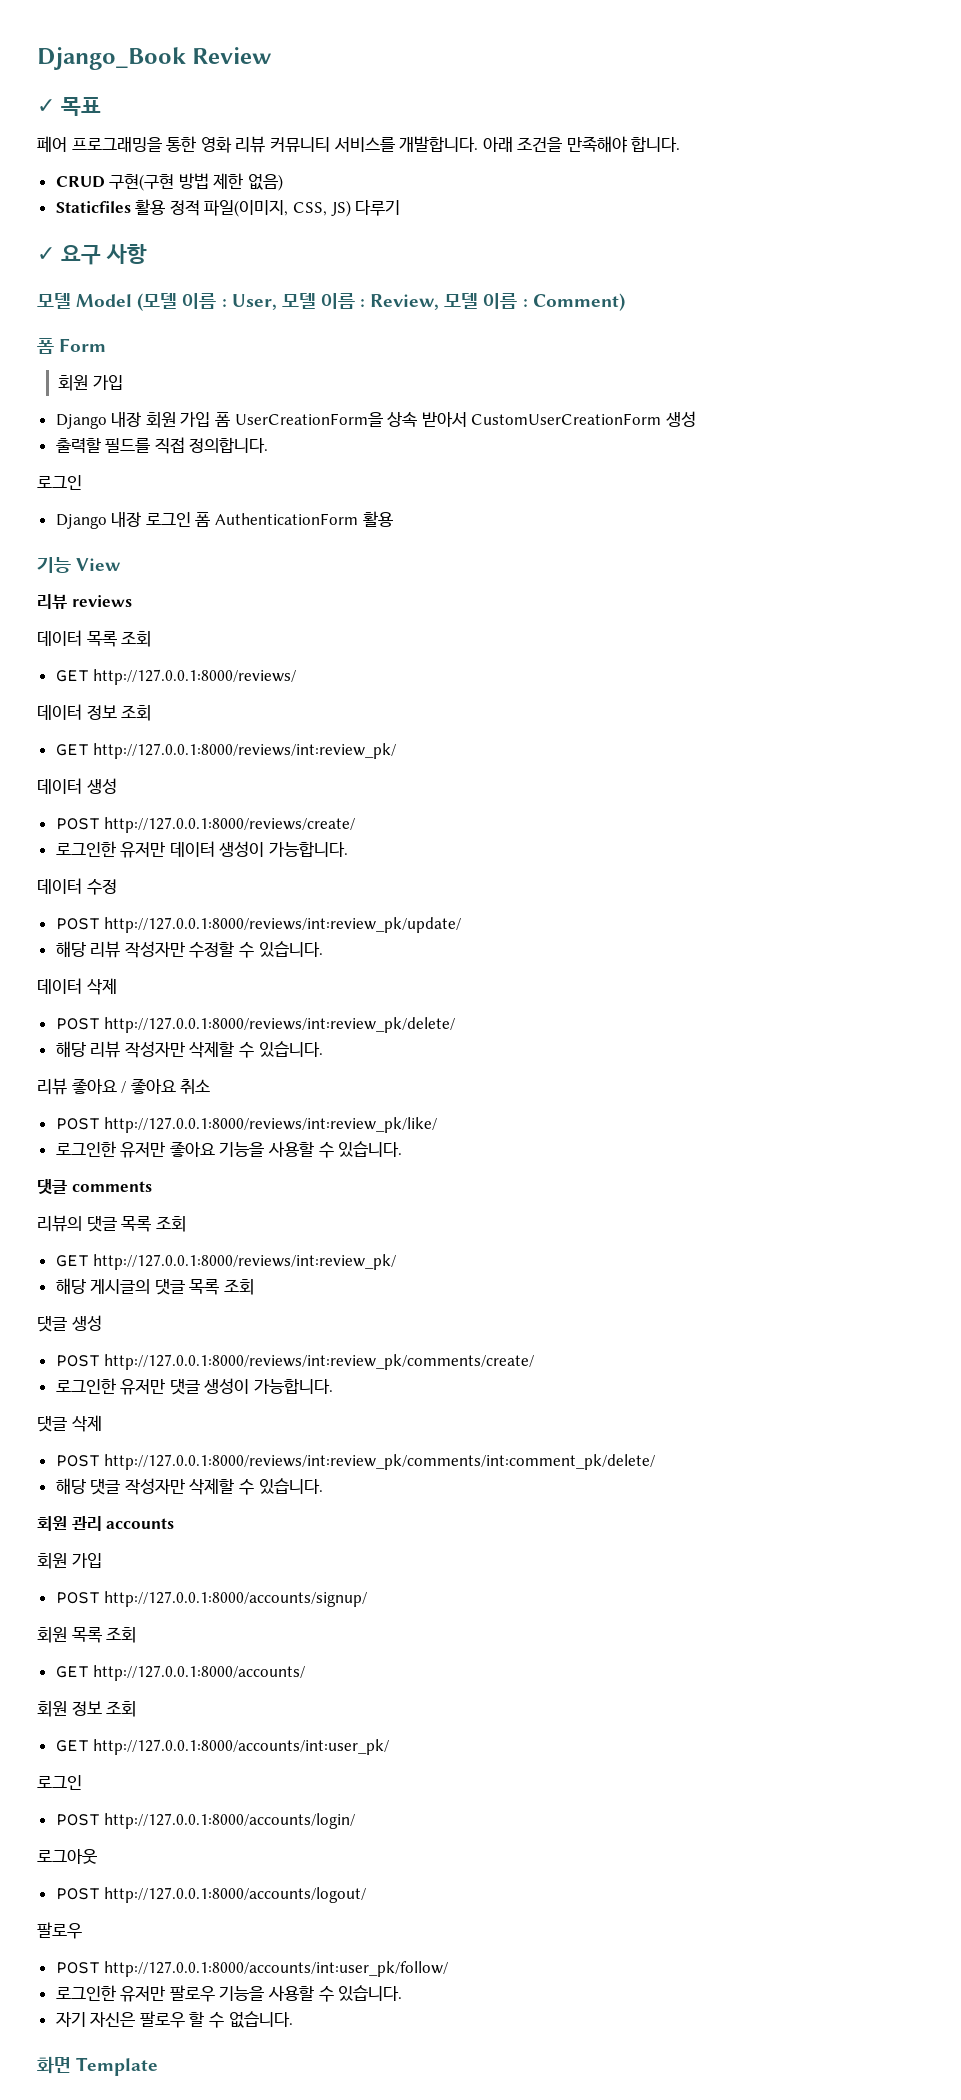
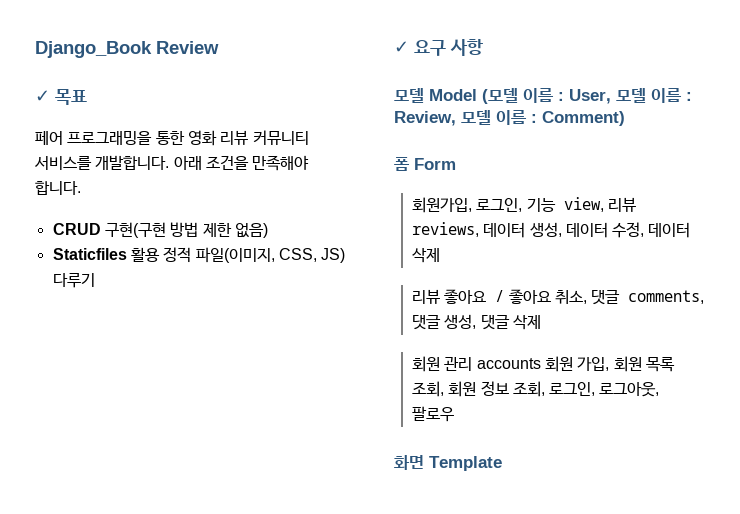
[58,375,123,391] [55,411,697,429] [55,437,269,454] [37,475,82,490] [55,511,393,529] [37,557,122,573] [37,594,132,609] [37,630,152,647] [55,669,297,685] [37,704,152,721] [55,743,397,759] [37,778,117,794] [55,817,356,833] [55,841,349,858] [37,878,117,895] [55,917,462,933] [55,941,323,958] [37,978,117,995] [55,1017,456,1033] [55,1041,323,1058] [37,1078,211,1095] [55,1117,438,1133] [55,1141,403,1158] [37,1179,152,1195] [37,1215,186,1232] [55,1254,397,1270] [55,1278,255,1295] [37,1315,102,1332] [55,1354,535,1370] [55,1378,334,1395] [37,1415,102,1432] [55,1454,656,1470] [55,1478,323,1495] [37,1516,175,1531] [37,1553,102,1569] [55,1591,368,1607] [37,1627,137,1643] [55,1665,306,1681] [37,1701,137,1717] [55,1739,390,1755] [37,1775,82,1790] [55,1813,356,1829] [37,1849,97,1864] [55,1887,367,1903] [37,1922,82,1939] [55,1961,449,1977] [55,1985,403,2002] [55,2011,293,2028] 회원 가입 // Django 내장 회원 가입 폼 UserCreationForm을 상속 받아서 CustomUserCreationForm 생성 // 출력할 필드를 직접 정의합니다. // 로그인 // Django 내장 로그인 폼 AuthenticationForm 활용 // 기능 View // 리뷰 reviews // 데이터 목록 조회 // GET http://127.0.0.1:8000/reviews/ // 데이터 정보 조회 // GET http://127.0.0.1:8000/reviews/int:review_pk/ // 데이터 생성 // POST http://127.0.0.1:8000/reviews/create/ // 로그인한 유저만 데이터 생성이 가능합니다. // 데이터 수정 // POST http://127.0.0.1:8000/reviews/int:review_pk/update/ // 해당 리뷰 작성자만 수정할 수 있습니다. // 데이터 삭제 // POST http://127.0.0.1:8000/reviews/int:review_pk/delete/ // 해당 리뷰 작성자만 삭제할 수 있습니다. // 리뷰 좋아요 / 좋아요 취소 // POST http://127.0.0.1:8000/reviews/int:review_pk/like/ // 로그인한 유저만 좋아요 기능을 사용할 수 있습니다. // 댓글 comments // 리뷰의 댓글 목록 조회 // GET http://127.0.0.1:8000/reviews/int:review_pk/ // 해당 게시글의 댓글 목록 조회 // 댓글 생성 // POST http://127.0.0.1:8000/reviews/int:review_pk/comments/create/ // 로그인한 유저만 댓글 생성이 가능합니다. // 댓글 삭제 // POST http://127.0.0.1:8000/reviews/int:review_pk/comments/int:comment_pk/delete/ // 해당 댓글 작성자만 삭제할 수 있습니다. // 회원 관리 accounts // 회원 가입 // POST http://127.0.0.1:8000/accounts/signup/ // 회원 목록 조회 // GET http://127.0.0.1:8000/accounts/ // 회원 정보 조회 // GET http://127.0.0.1:8000/accounts/int:user_pk/ // 로그인 // POST http://127.0.0.1:8000/accounts/login/ // 로그아웃 // POST http://127.0.0.1:8000/accounts/logout/ // 팔로우 // POST http://127.0.0.1:8000/accounts/int:user_pk/follow/ // 로그인한 유저만 팔로우 기능을 사용할 수 있습니다. // 자기 자신은 팔로우 할 수 없습니다. -> [412,197,637,213] [412,222,691,238] [412,248,441,263] [412,289,705,305] [412,314,541,330] [412,356,675,372] [412,381,660,397] [412,406,455,422] 회원가입, 로그인, 기능 view, 리뷰 reviews, 데이터 생성, 데이터 수정, 데이터 삭제 // 리뷰 좋아요 / 좋아요 취소, 댓글 comments, 댓글 생성, 댓글 삭제 // 회원 관리 accounts 회원 가입, 회원 목록 조회, 회원 정보 조회, 로그인, 로그아웃, 팔로우

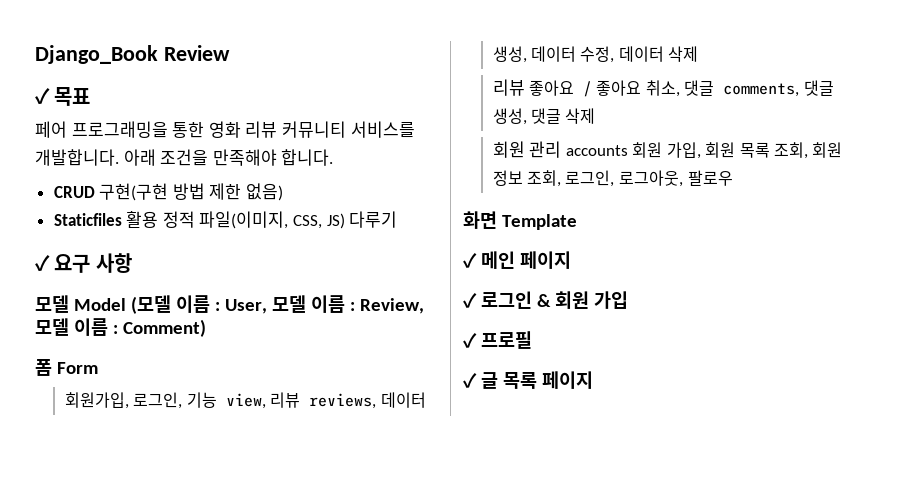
(502, 463) none -> [463,251,571,269] [463,291,628,309] [463,331,532,349] [463,371,593,389] // ✓ 메인 페이지 // ✓ 로그인 & 회원 가입 // ✓ 프로필 // ✓ 글 목록 페이지

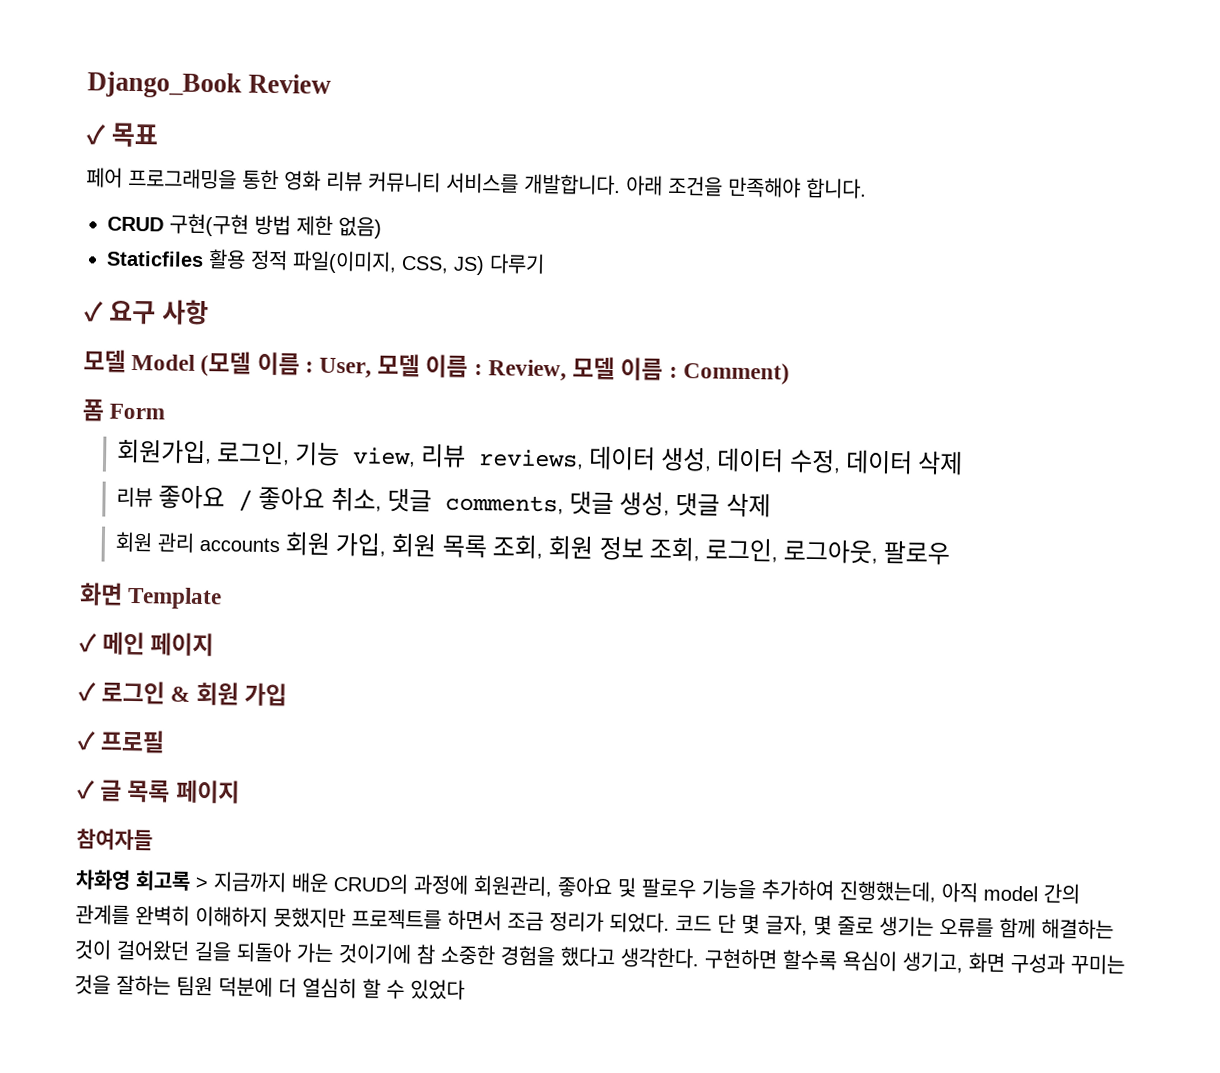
(593, 380) none -> [76,828,153,851] [75,869,1080,904] [75,904,1114,940] [74,939,1125,975] [74,974,465,1000] // 참여자들 // 차화영 회고록 > 지금까지 배운 CRUD의 과정에 회원관리, 좋아요 및 팔로우 기능을 추가하여 진행했는데, 아직 model 간의 관계를 완벽히 이해하지 못했지만 프로젝트를 하면서 조금 정리가 되었다. 코드 단 몇 글자, 몇 줄로 생기는 오류를 함께 해결하는 것이 걸어왔던 길을 되돌아 가는 것이기에 참 소중한 경험을 했다고 생각한다. 구현하면 할수록 욕심이 생기고, 화면 구성과 꾸미는 것을 잘하는 팀원 덕분에 더 열심히 할 수 있었다

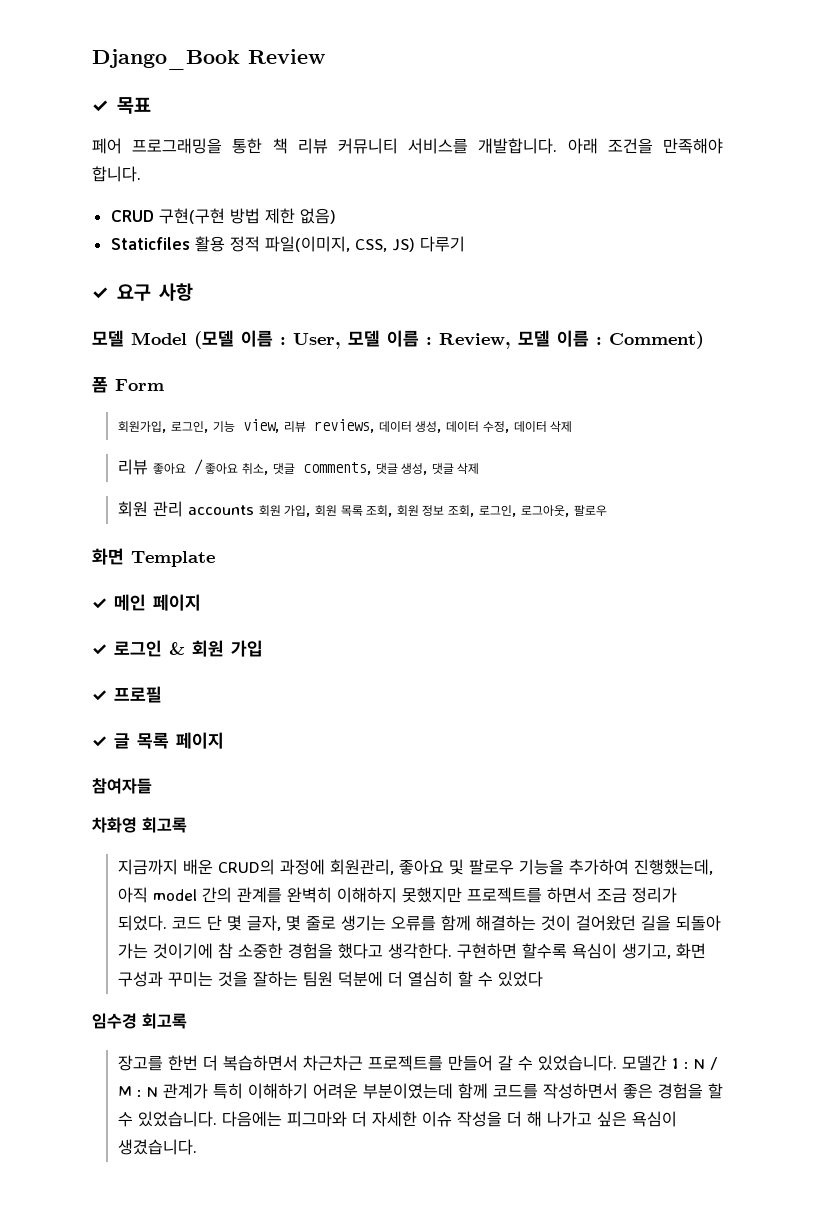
[284,170,321,191] 영화 -> [272,138,288,154] 책
[195,876,208,890] > -> (187, 825) //
(465, 989) none -> [92,1013,187,1029] [117,1055,717,1071] [117,1083,723,1099] [117,1111,677,1127] [117,1139,197,1155] // 임수경 회고록 // 장고를 한번 더 복습하면서 차근차근 프로젝트를 만들어 갈 수 있었습니다. 모델간 1 : N / M : N 관계가 특히 이해하기 어려운 부분이였는데 함께 코드를 작성하면서 좋은 경험을 할 수 있었습니다. 다음에는 피그마와 더 자세한 이슈 작성을 더 해 나가고 싶은 욕심이 생겼습니다.

